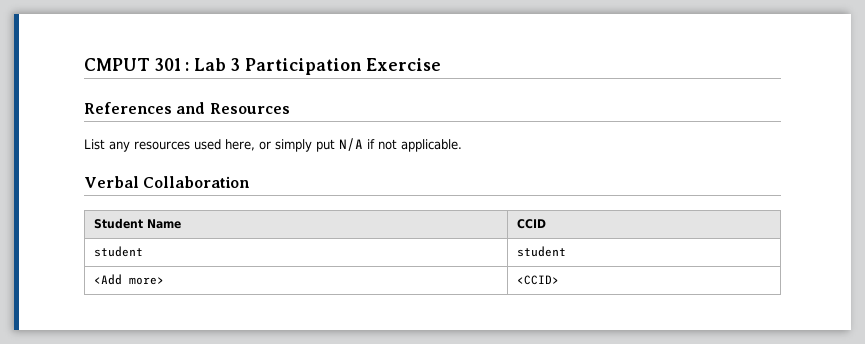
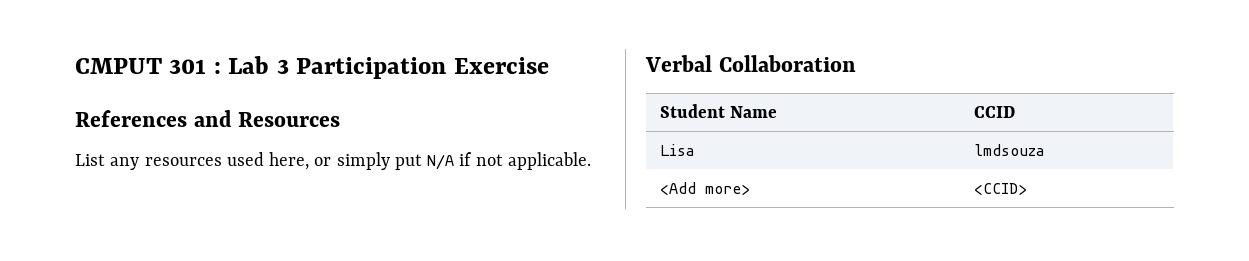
[93,246,143,257] [516,246,566,257] student | student -> [660,144,696,156] [974,144,1046,156] Lisa | lmdsouza

